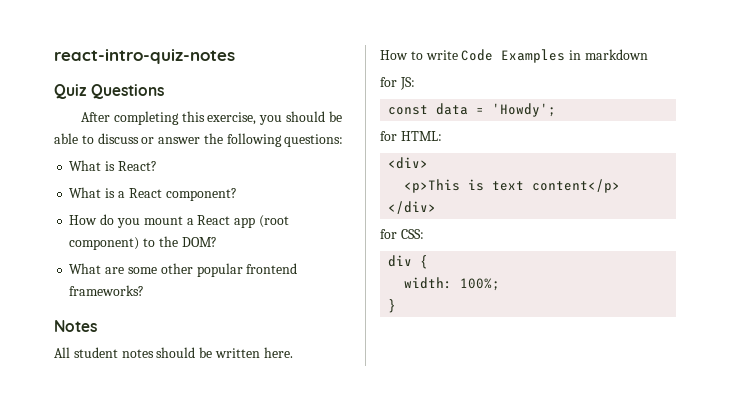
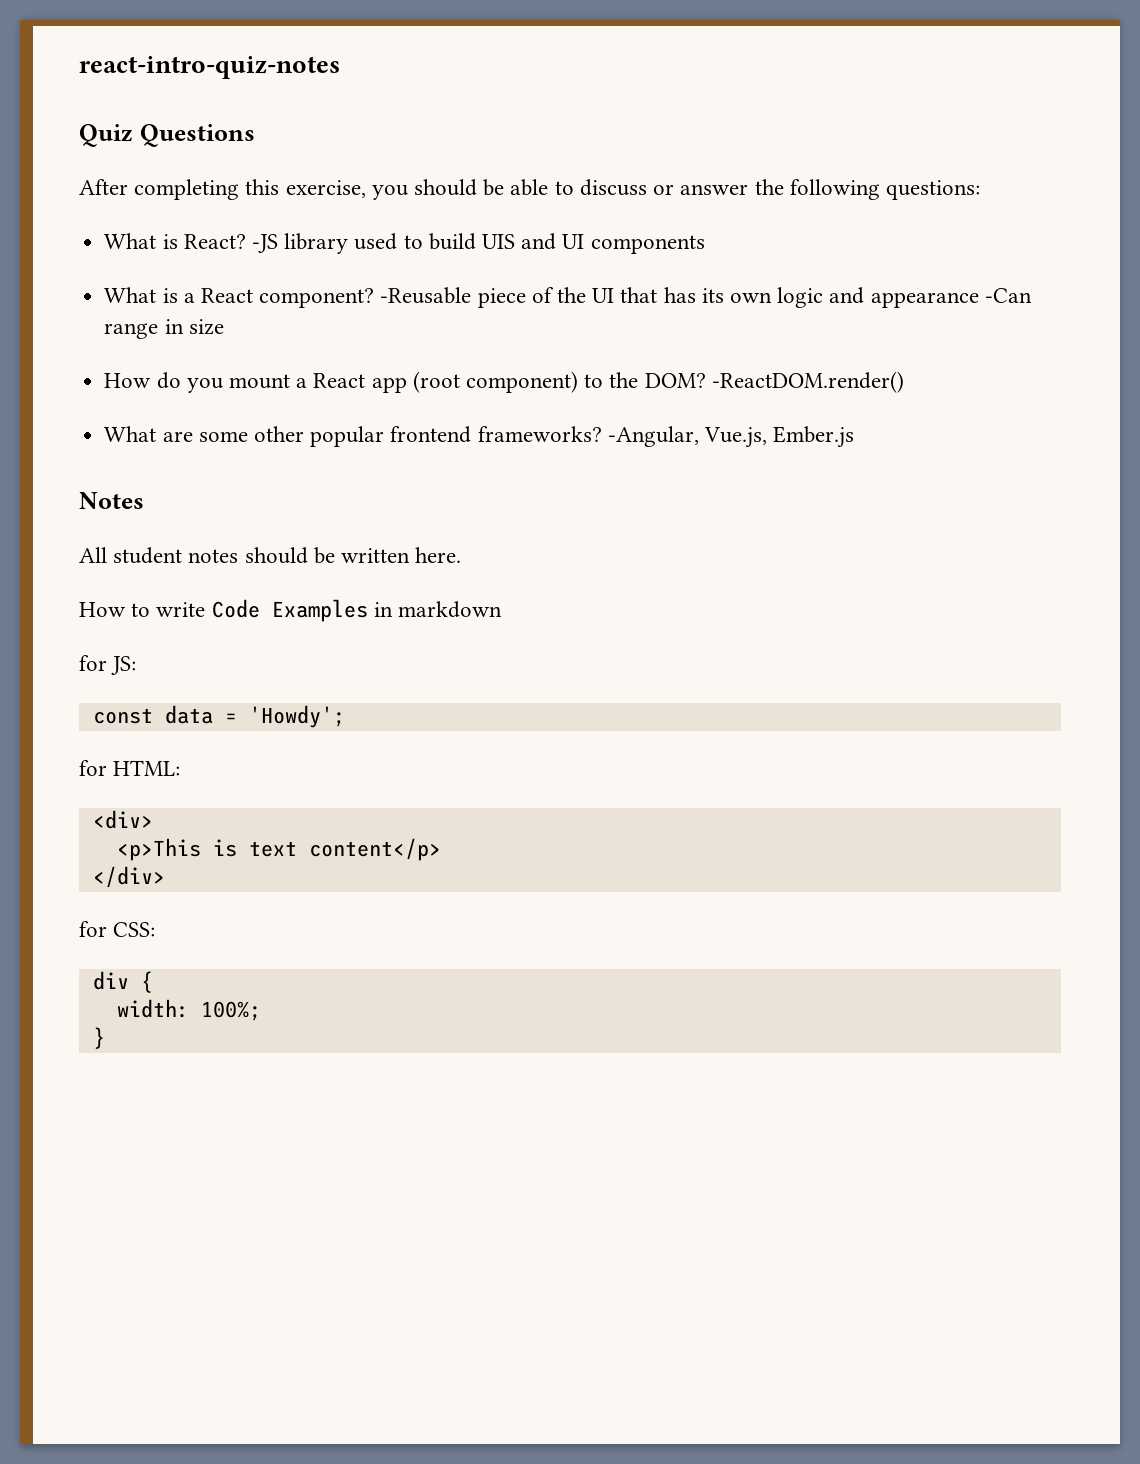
(157, 166) none -> [251,233,705,254] -JS library used to build UIS and UI components
(237, 194) none -> [380,287,1032,308] [104,319,224,339] -Reusable piece of the UI that has its own logic and appearance -Can range in size
(217, 242) none -> [711,371,904,393] -ReactDOM.render()
(145, 290) none -> [607,426,855,448] -Angular, Vue.js, Ember.js

